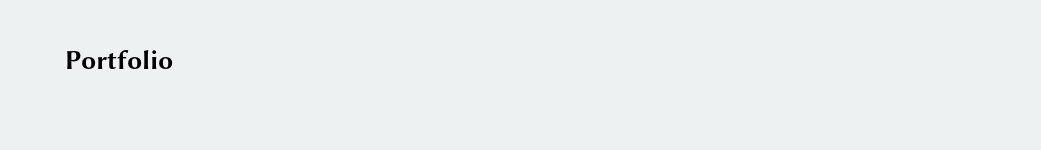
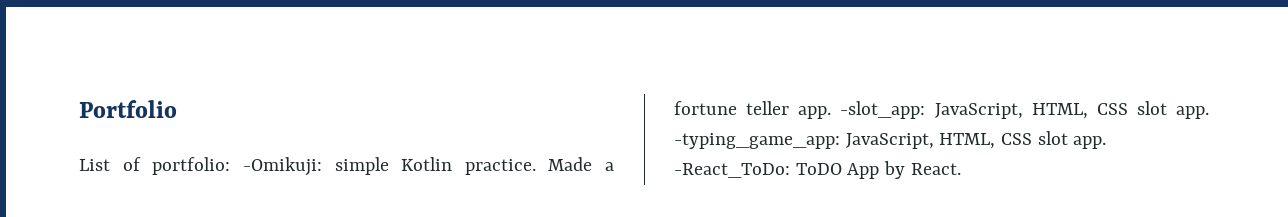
(173, 59) none -> [79,157,614,176] [674,101,1209,119] [674,131,1107,149] [674,161,961,179] // List of portfolio: -Omikuji: simple Kotlin practice. Made a fortune teller app. -slot_app: JavaScript, HTML, CSS slot app. -typing_game_app: JavaScript, HTML, CSS slot app. -React_ToDo: ToDO App by React.

